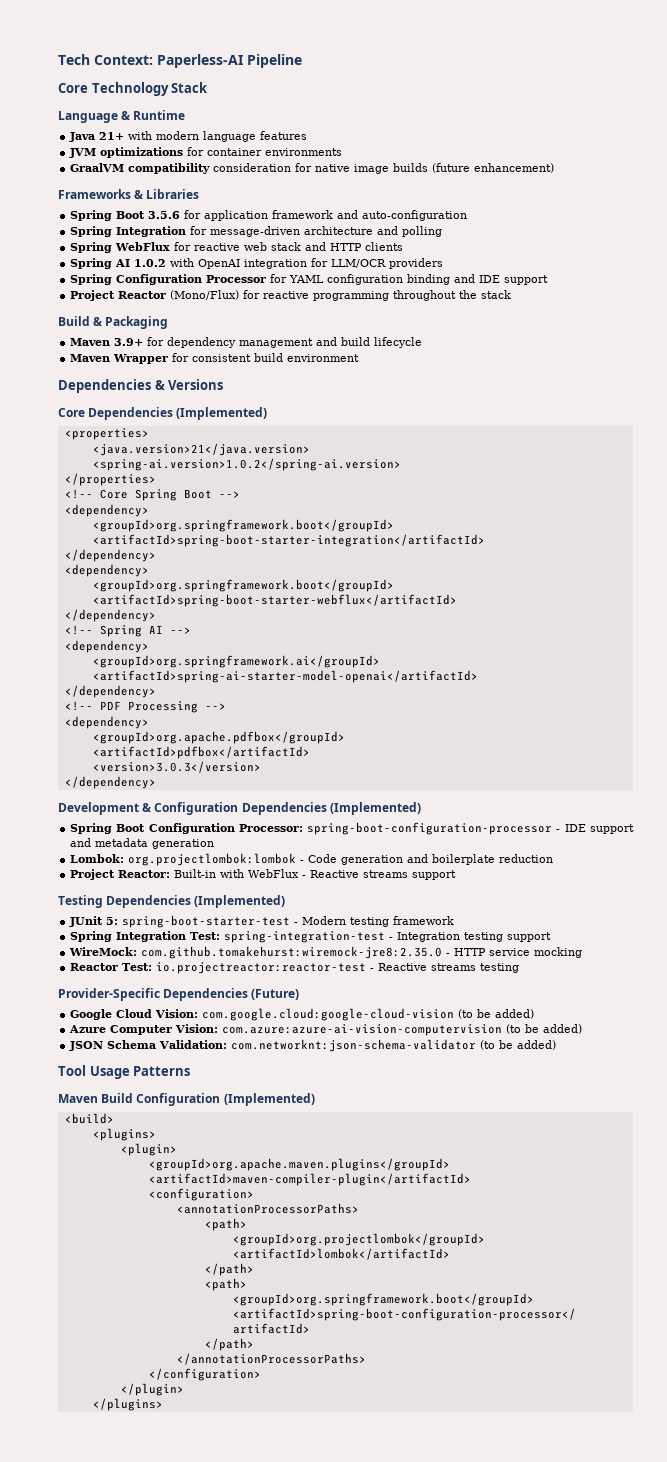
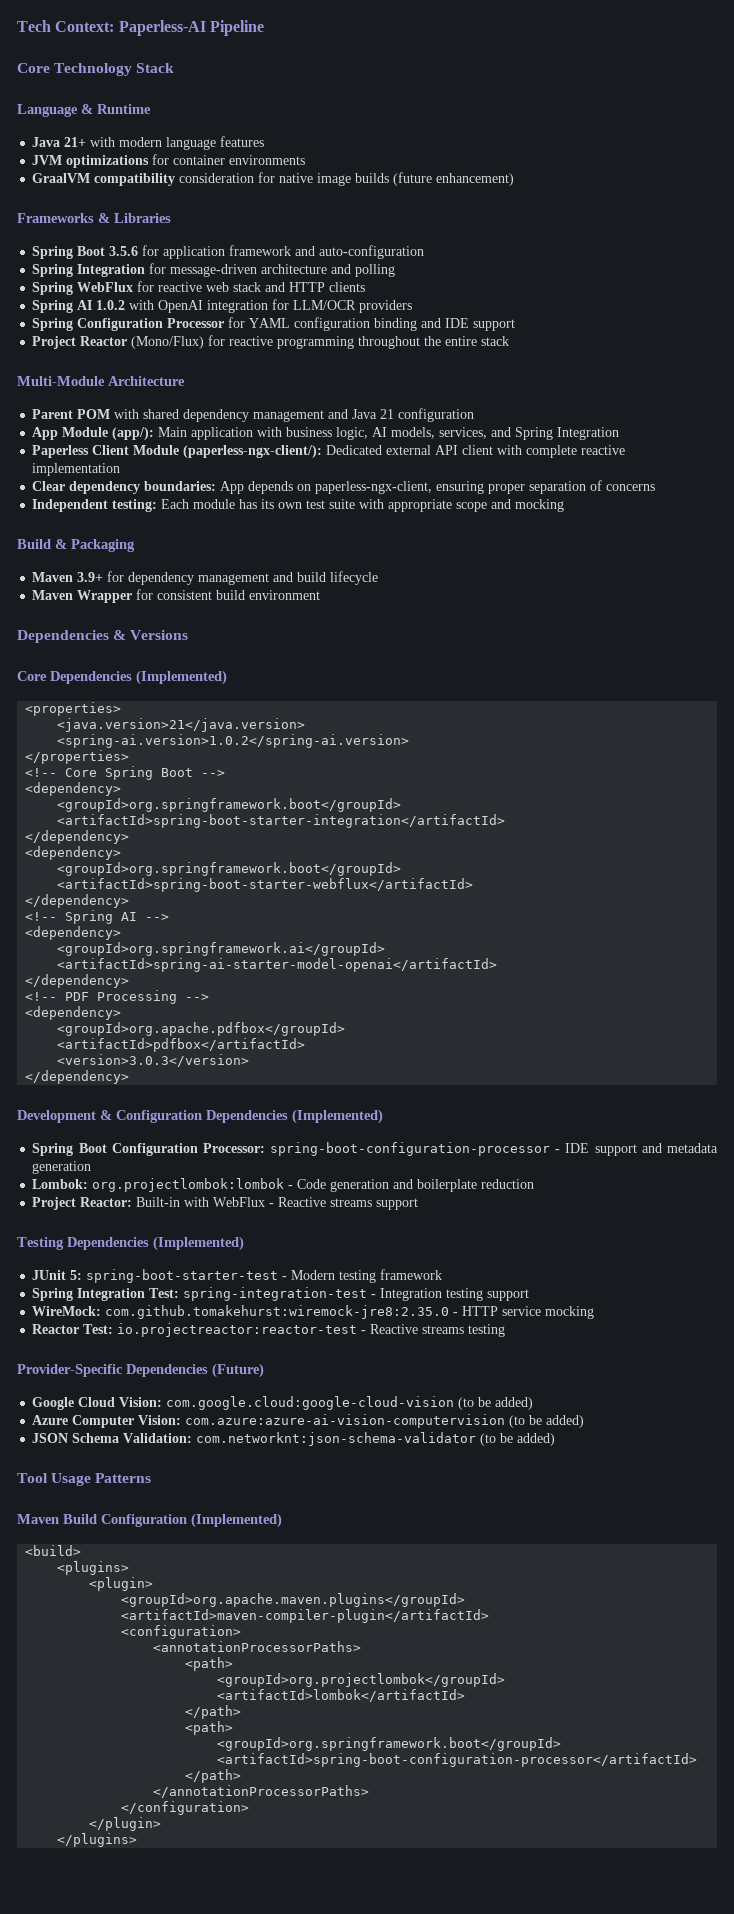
[481,290,512,299] stack -> [445,336,510,346] [17,376,185,386] [32,408,475,422] [32,427,620,440] [32,445,626,458] [32,463,121,476] [32,480,656,494] [32,499,565,512] entire stack // Multi-Module Architecture // Parent POM with shared dependency management and Java 21 configuration // App Module (app/): Main application with business logic, AI models, services, and Spring Integration // Paperless Client Module (paperless-ngx-client/): Dedicated external API client with complete reactive implementation // Clear dependency boundaries: App depends on paperless-ngx-client, ensuring proper separation of concerns // Independent testing: Each module has its own test suite with appropriate scope and mocking

